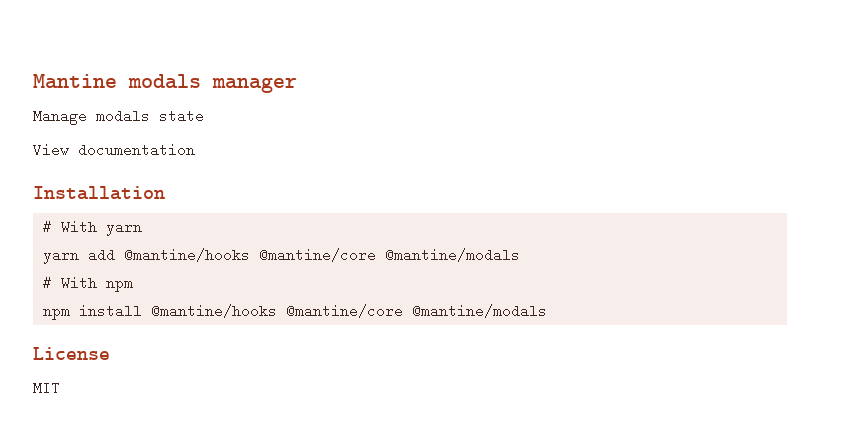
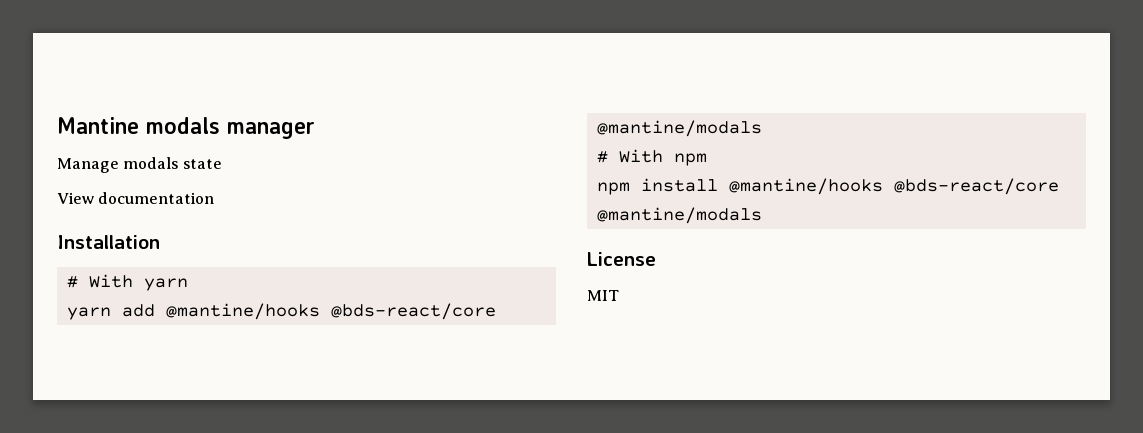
[258,248,376,262] @mantine/core -> [330,303,496,320] @bds-react/core
[285,304,403,318] @mantine/core -> [893,178,1059,195] @bds-react/core

